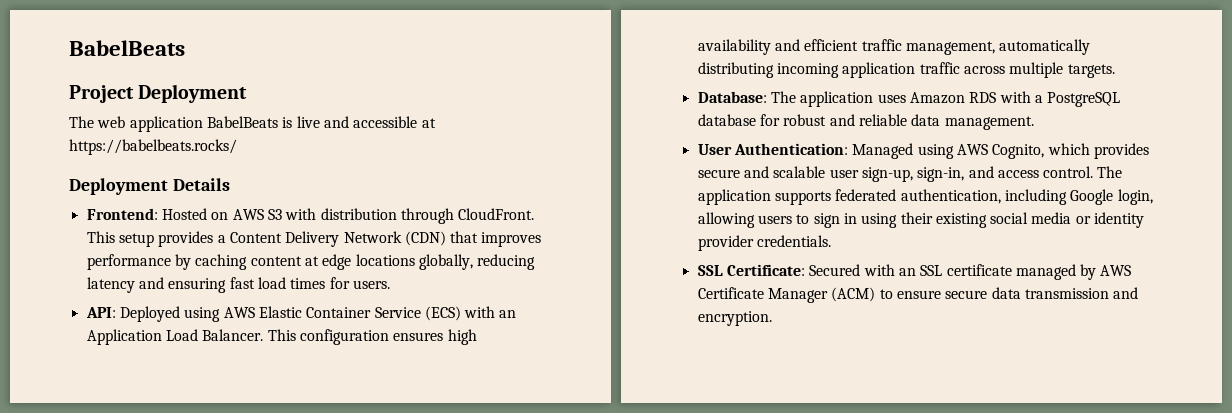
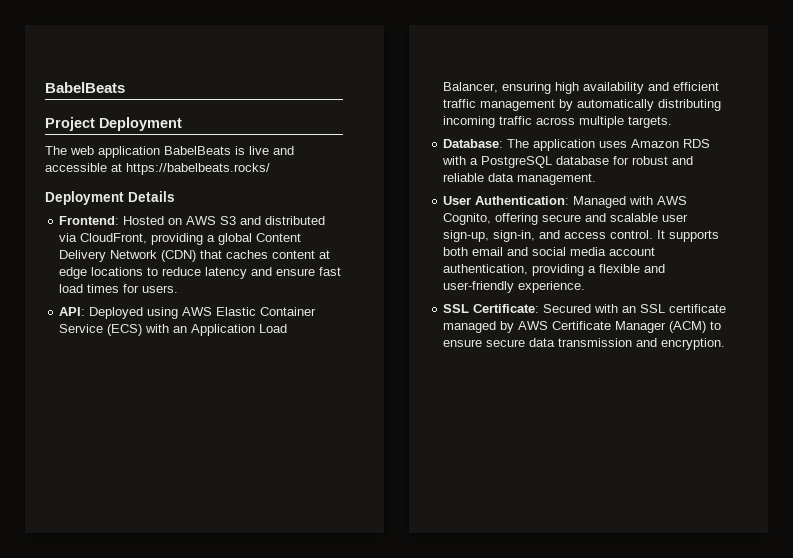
[285,208,535,224] [86,231,226,247] with distribution through CloudFront. This setup provides a -> [240,216,326,225] [59,233,253,245] and distributed via CloudFront, providing a global
[481,232,542,247] [86,254,248,270] improves performance by caching -> [226,250,269,259] caches
[418,254,536,270] globally, reducing -> [147,267,202,276] to reduce
[168,278,227,293] ensuring -> [276,268,316,276] ensure
[202,329,444,345] Balancer. This configuration ensures -> [443,82,552,94] Balancer, ensuring
[905,41,995,55] management, -> [480,99,574,111] management by
[842,62,916,78] application -> (496, 122) none
[917,144,954,159] using -> [629,196,654,205] with
[1047,143,1149,159] which provides -> [495,213,539,225] offering
[1097,166,1123,178] [697,189,1153,205] [697,212,1145,228] [697,235,831,251] The application supports federated authentication, including Google login, allowing users to sign in using their existing social media or identity provider credentials. -> [657,230,720,242] [443,247,656,256] [443,264,666,276] [443,281,586,293] It supports both email and social media account authentication, providing a flexible and user-friendly experience.

